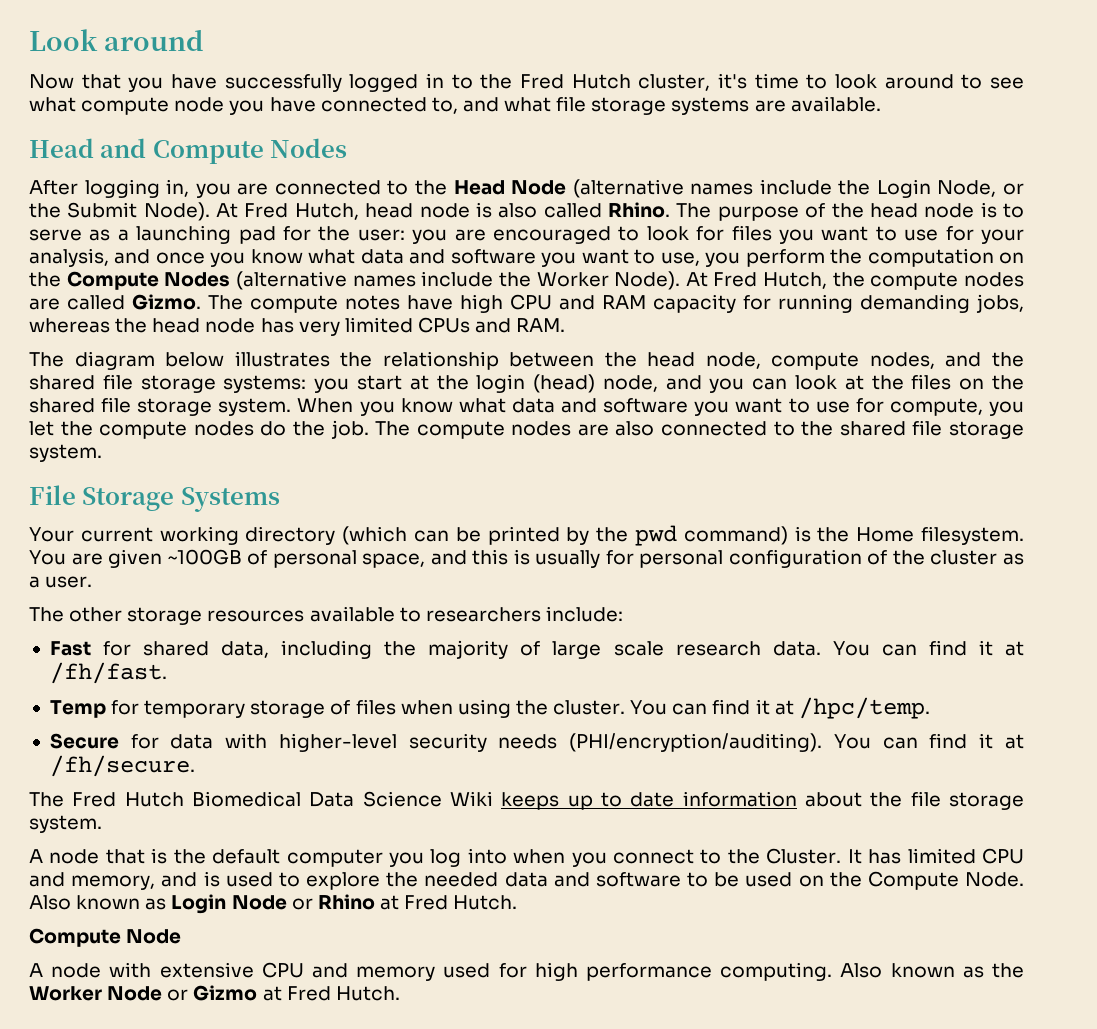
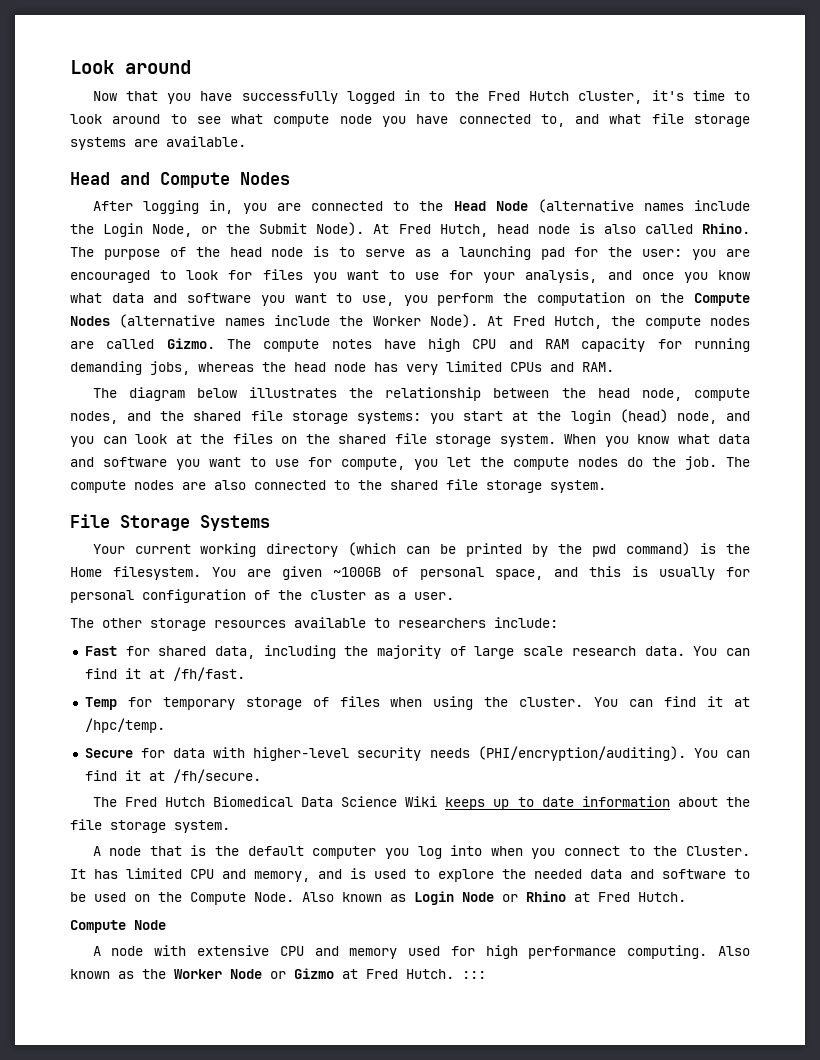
(400, 993) none -> [462,971,486,979] :::

